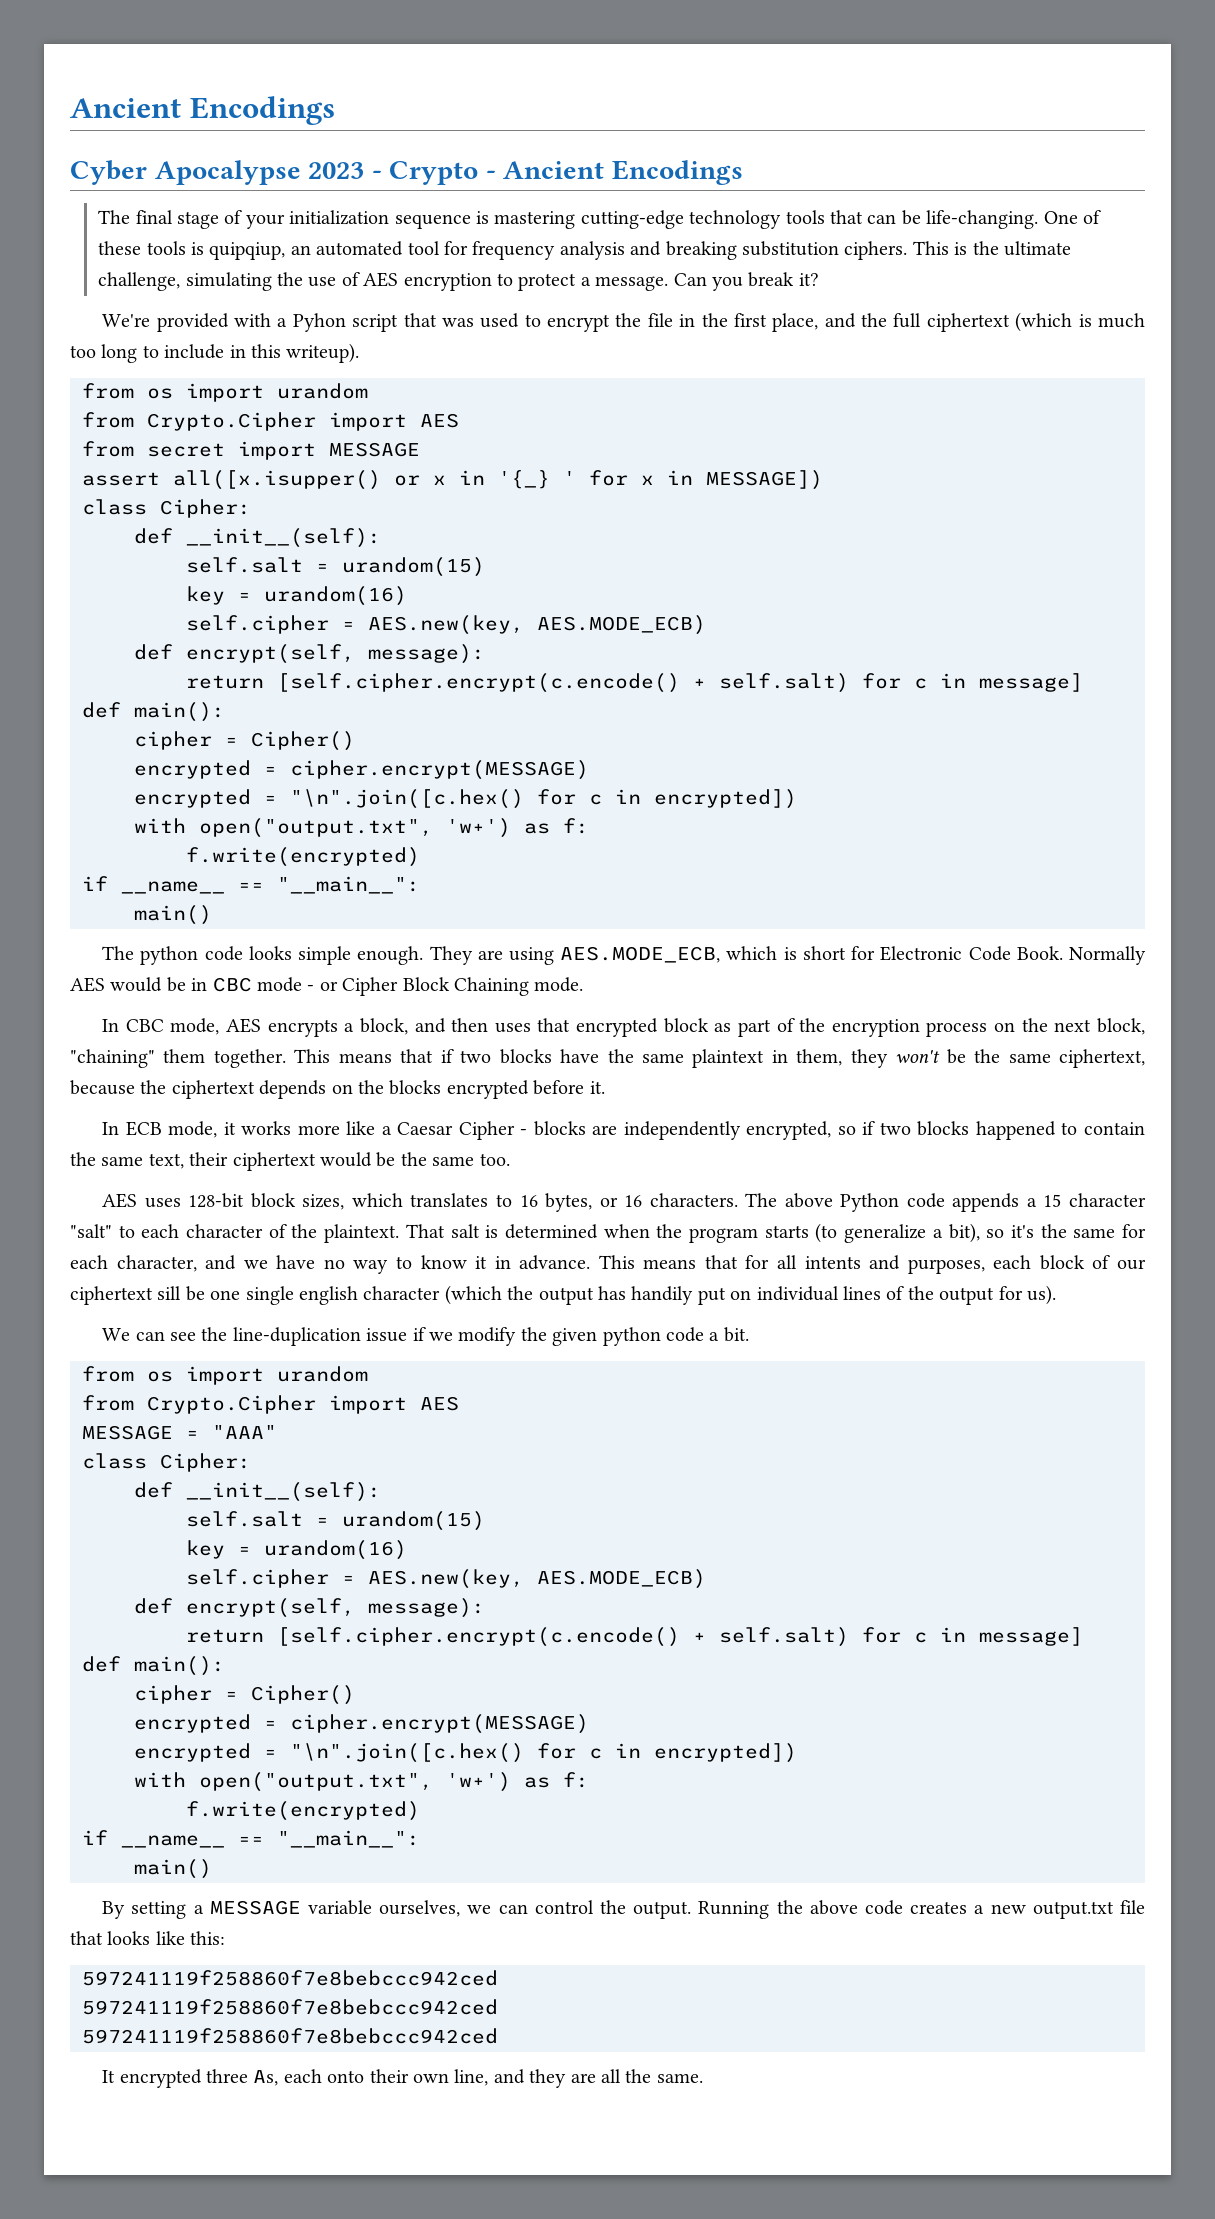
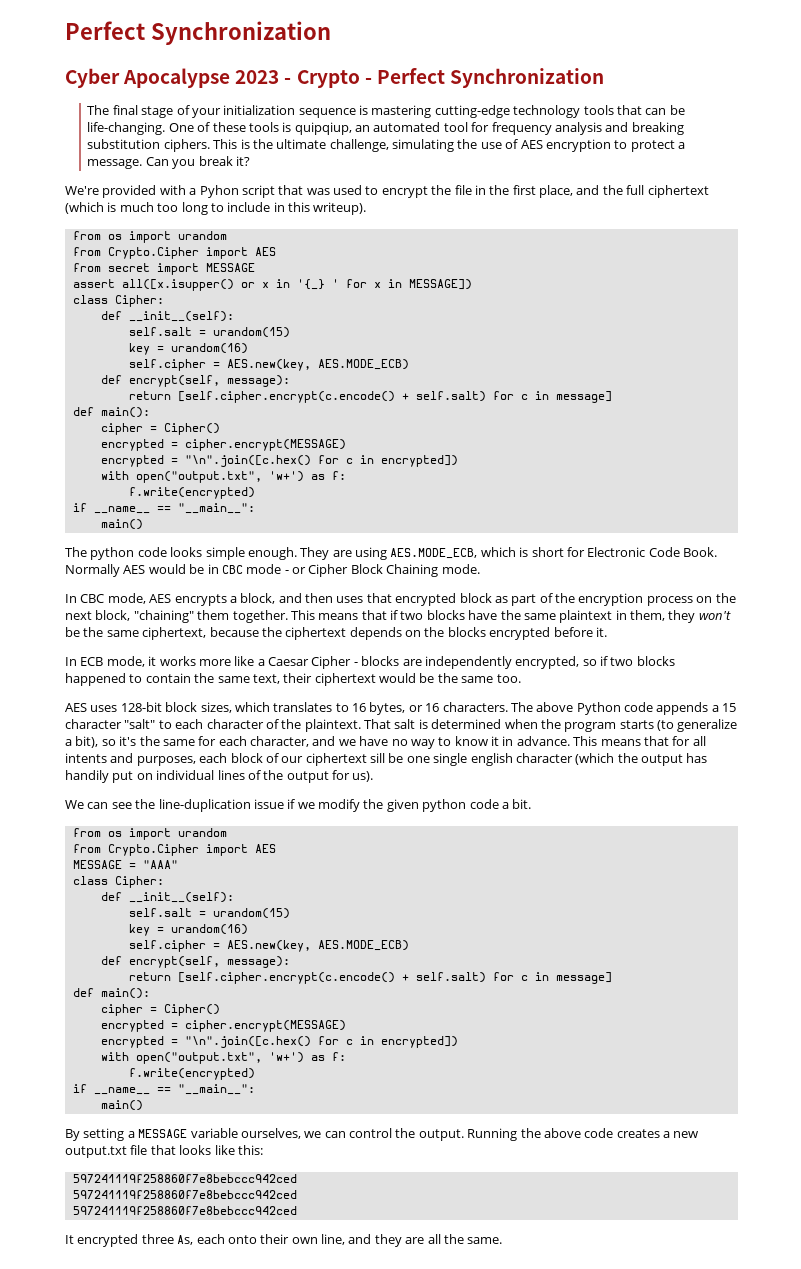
[70,96,335,125] Ancient Encodings -> [65,21,331,45] Perfect Synchronization
[503,160,743,185] Ancient Encodings -> [376,68,604,88] Perfect Synchronization

